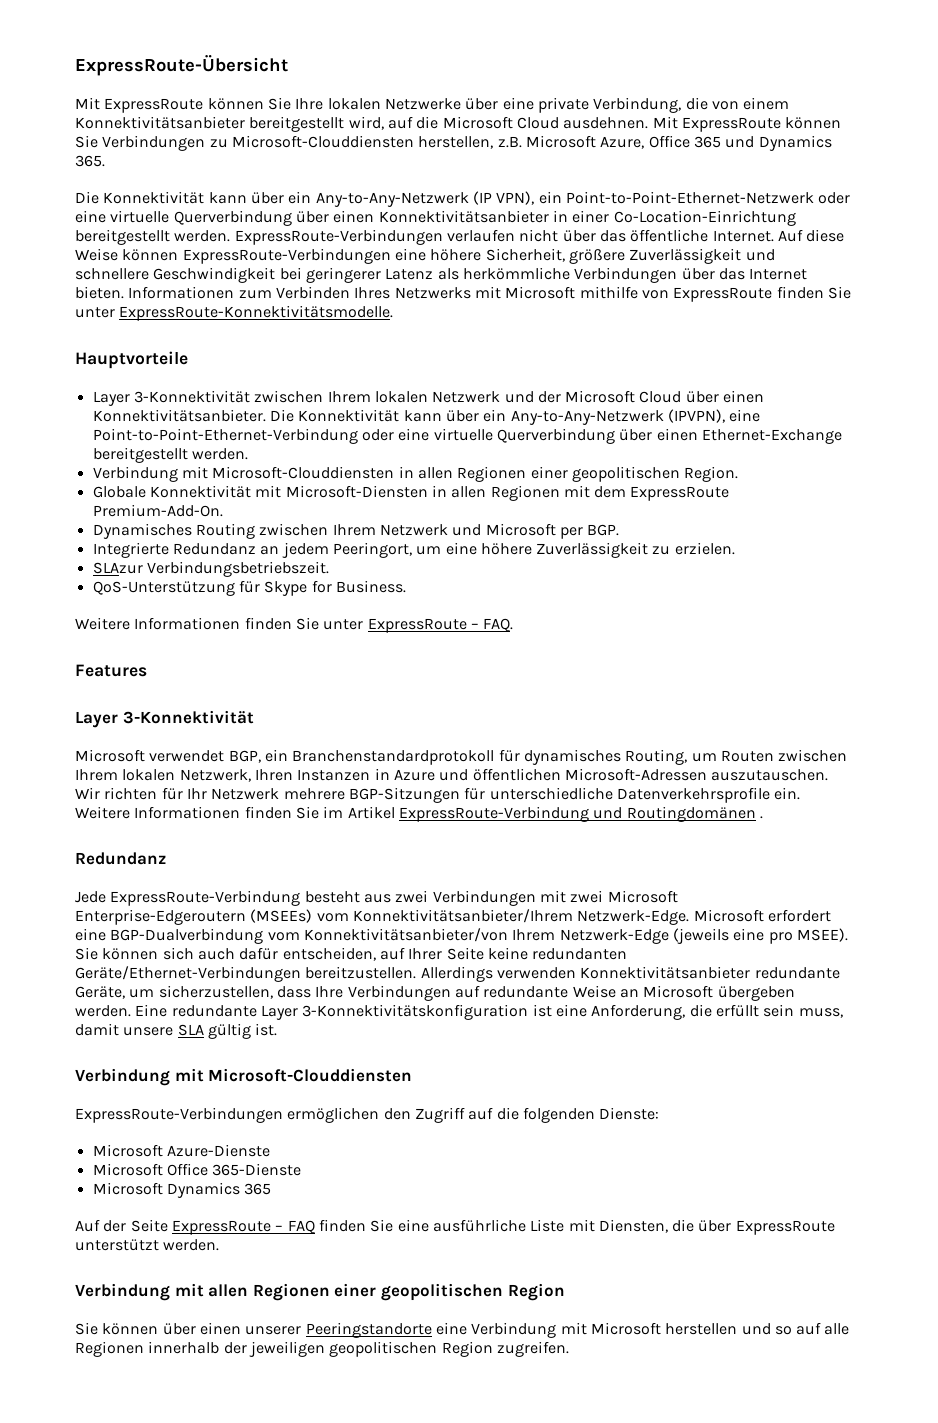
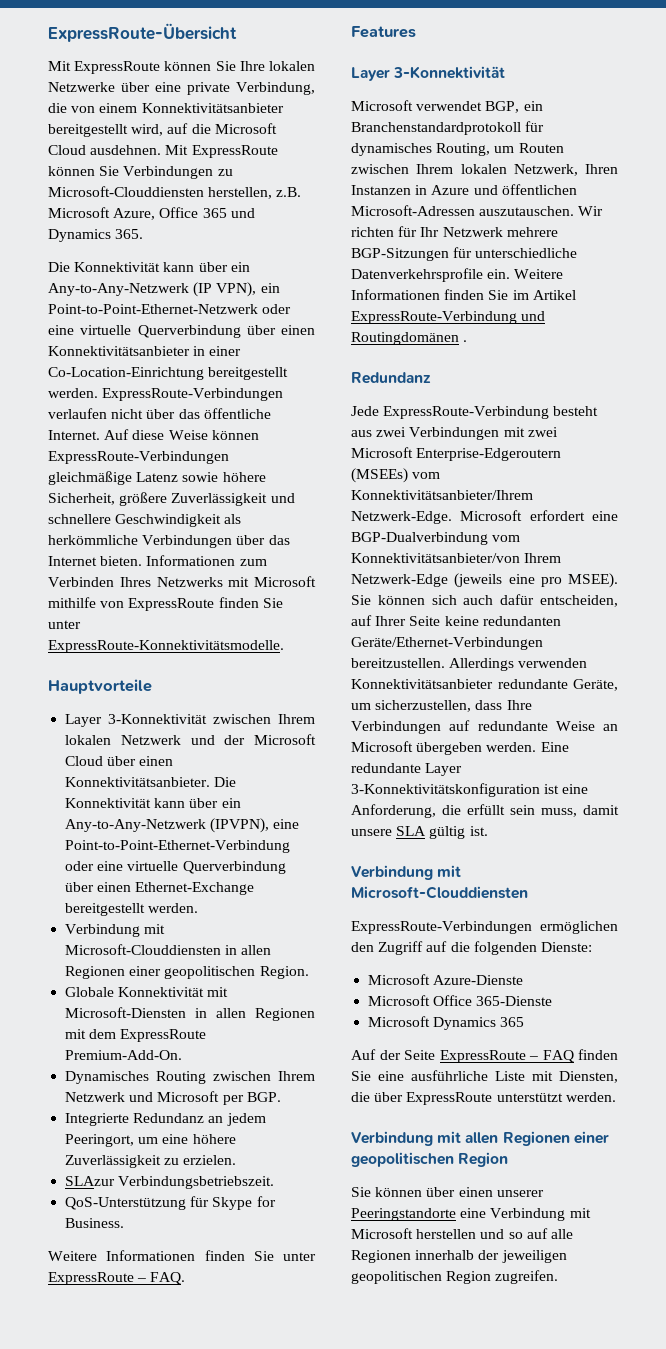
[394,248,426,261] eine -> [48,471,219,485] gleichmäßige Latenz sowie
[279,267,434,283] bei geringerer Latenz -> (222, 520) none

